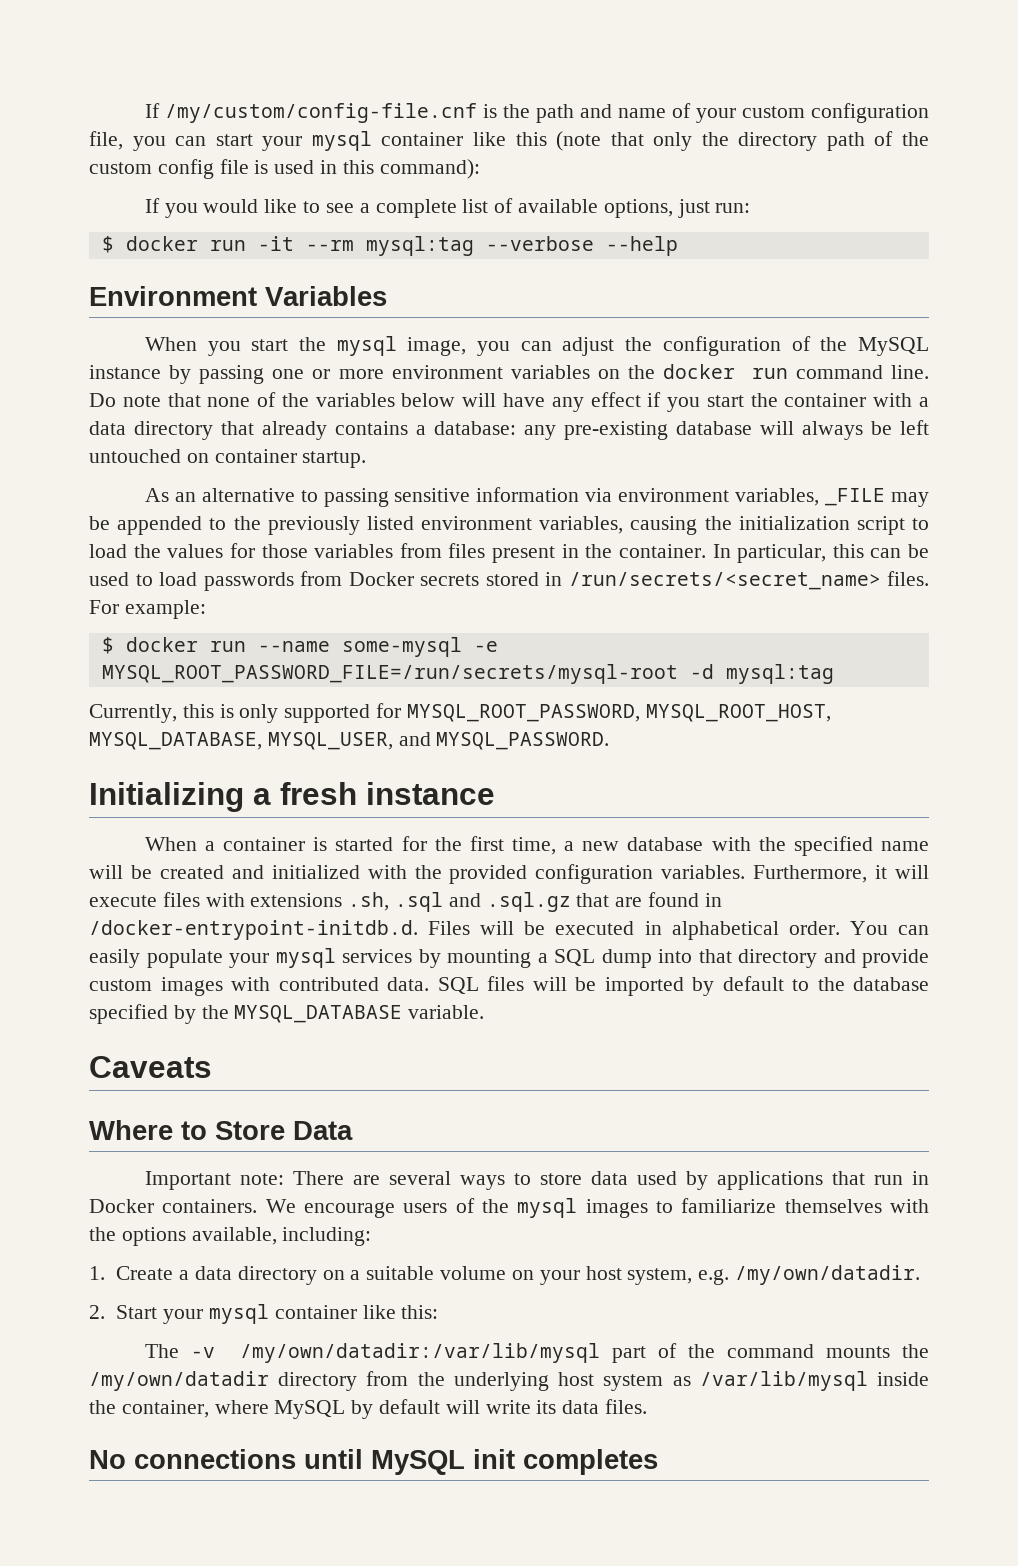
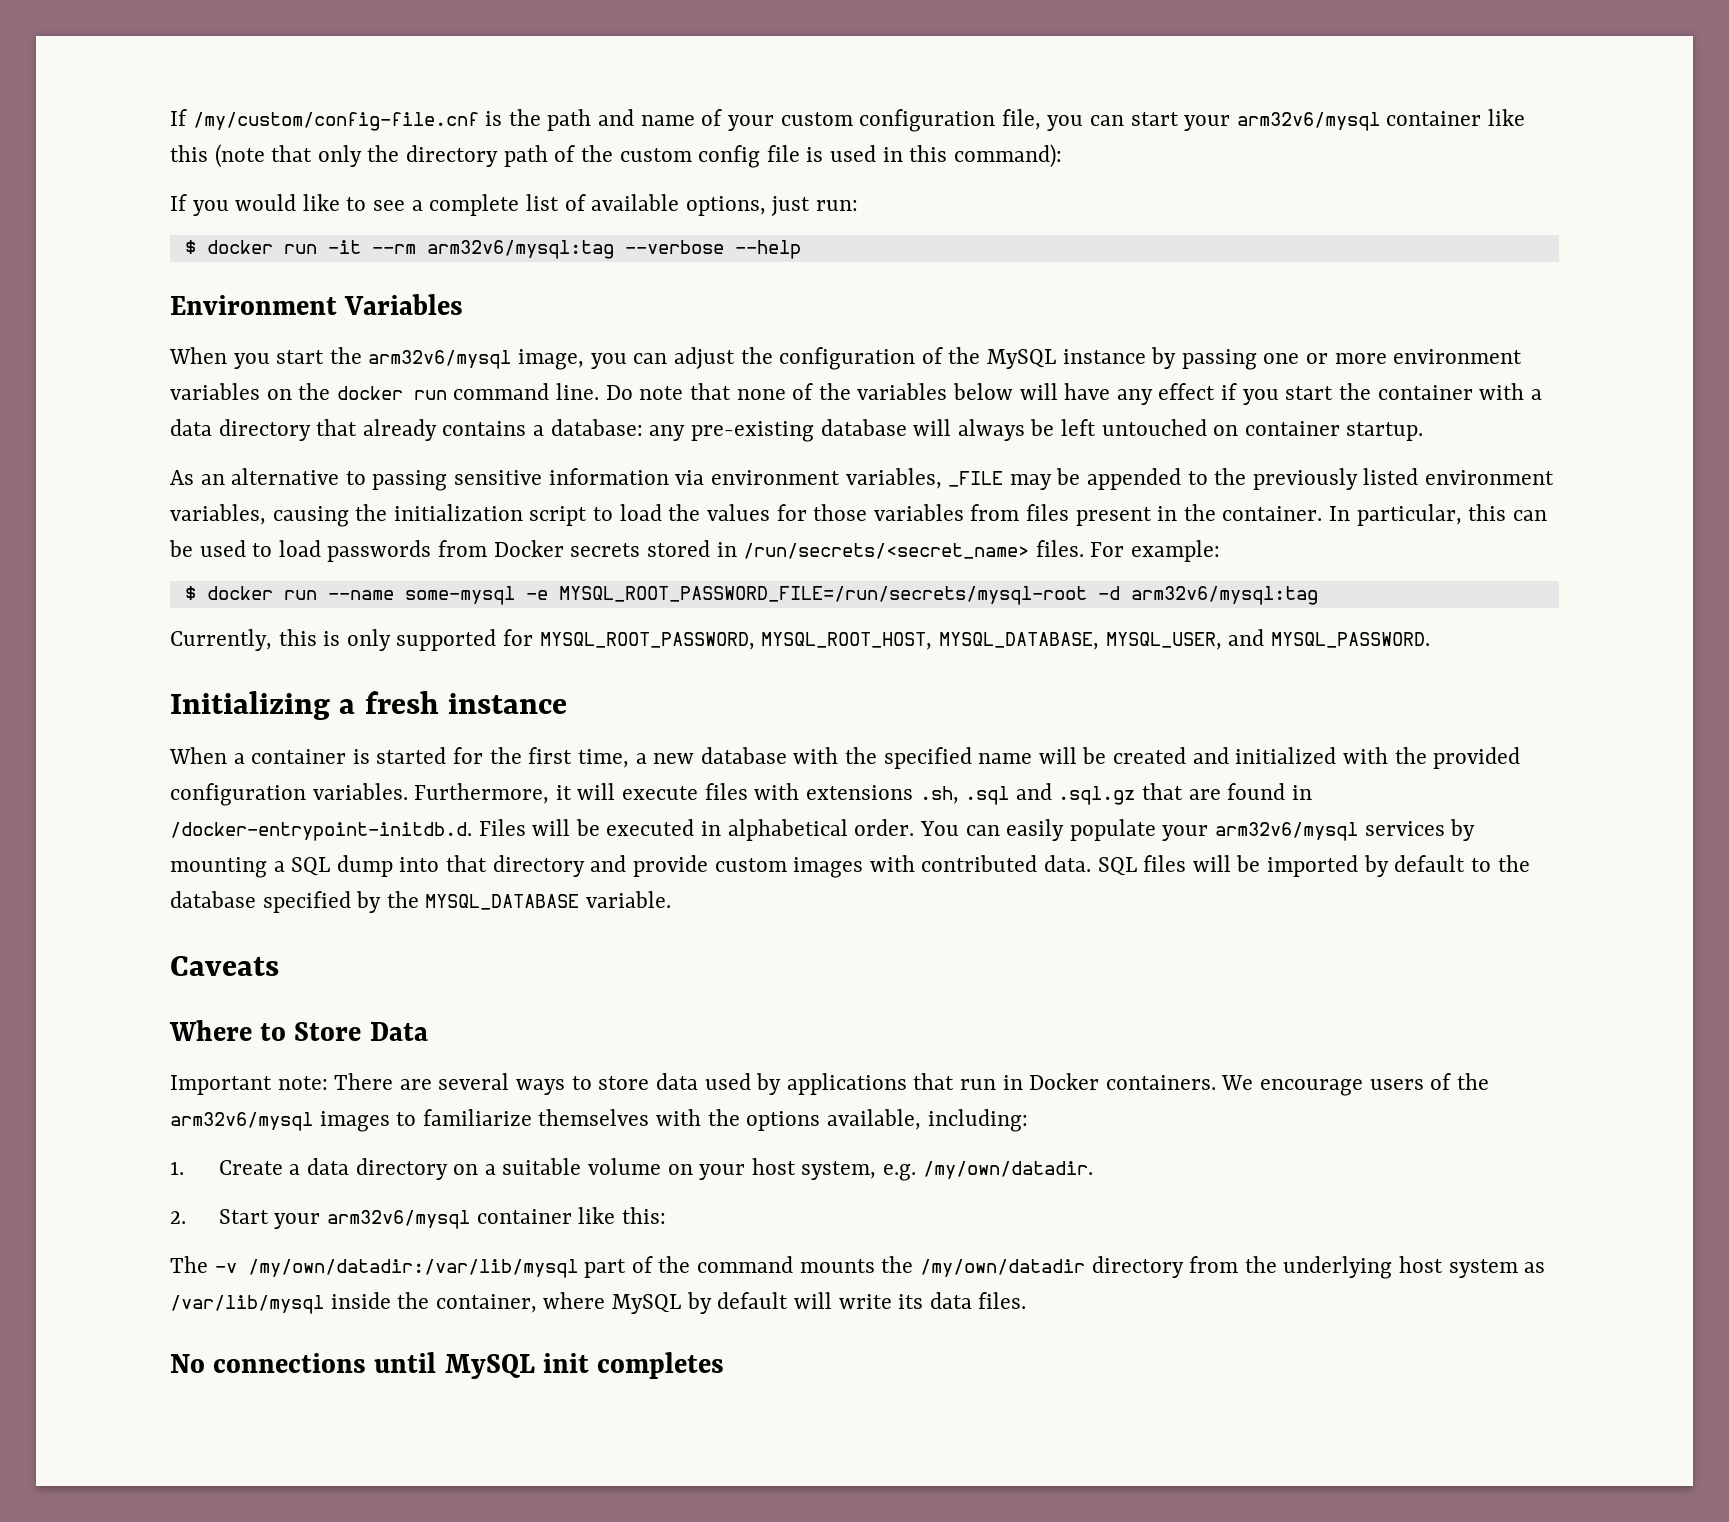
[311,131,372,151] mysql -> [1236,112,1380,131] arm32v6/mysql
[365,236,474,256] mysql:tag -> [426,240,614,259] arm32v6/mysql:tag
[336,336,397,356] mysql -> [368,350,512,369] arm32v6/mysql
[725,664,834,684] mysql:tag -> [1130,586,1318,605] arm32v6/mysql:tag
[275,948,336,968] mysql -> [1214,822,1358,841] arm32v6/mysql
[517,1198,578,1218] mysql -> [170,1112,313,1131] arm32v6/mysql
[209,1304,270,1324] mysql -> [326,1210,470,1229] arm32v6/mysql

